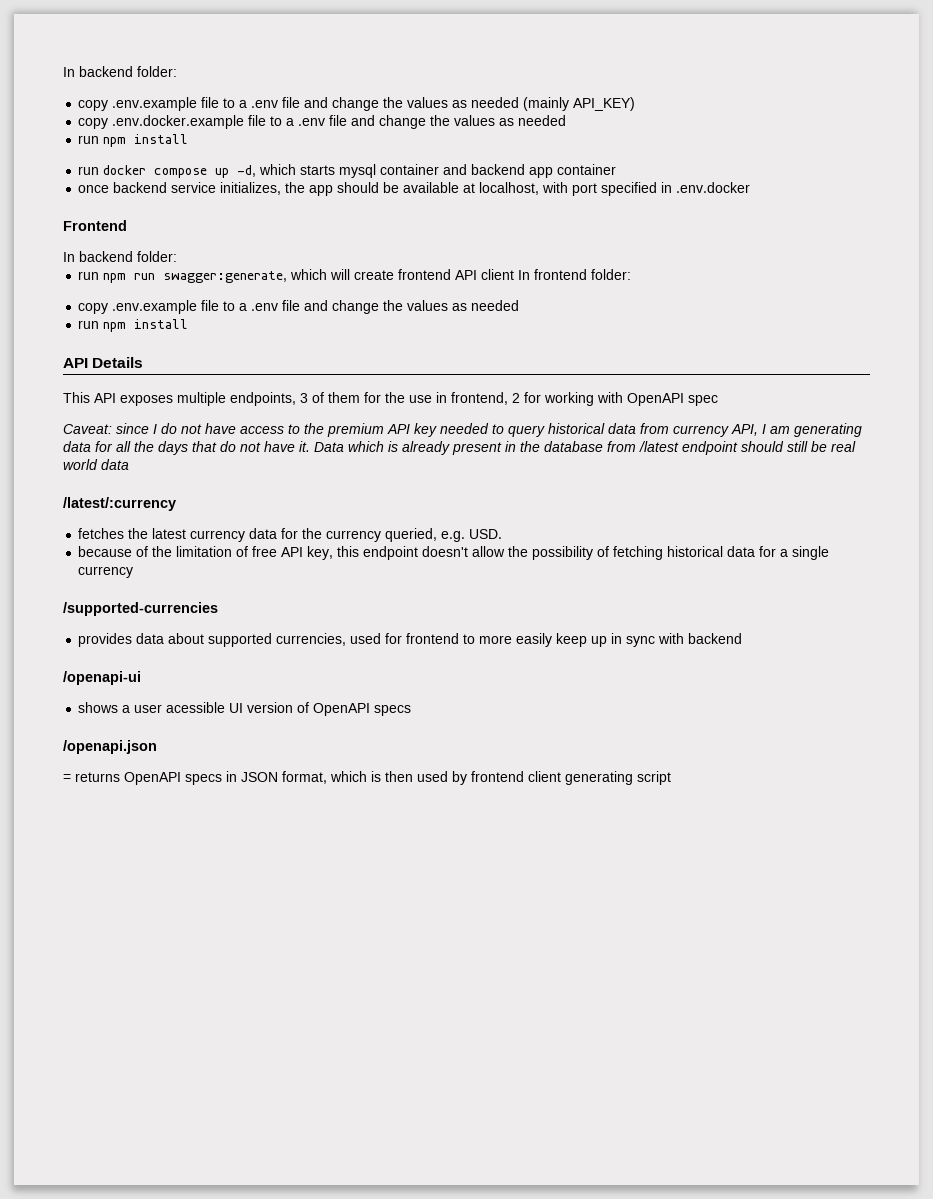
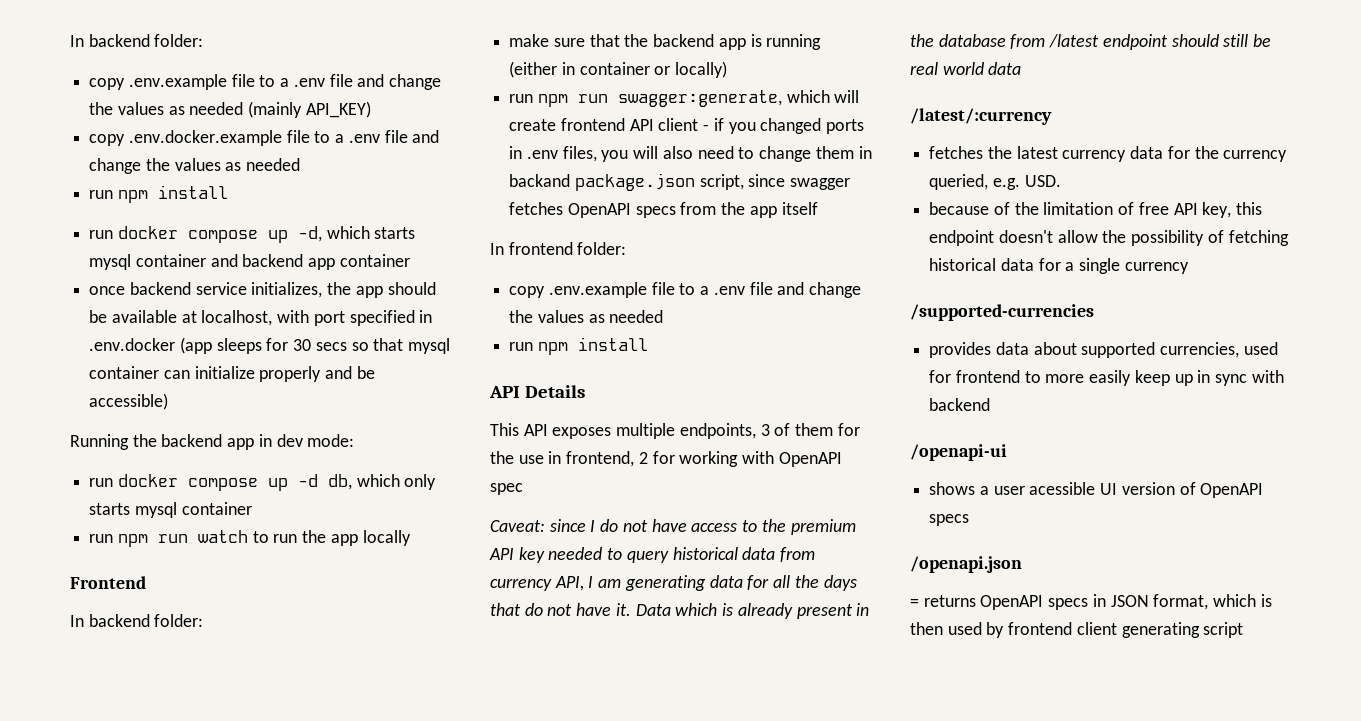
[63,220,127,231] [63,251,177,262] // Frontend // In backend folder: -> [179,337,451,354] [89,366,375,382] [89,393,169,410] [70,434,355,450] [89,474,437,491] [89,502,252,518] [89,530,411,547] [70,576,146,589] [70,614,204,627] [509,34,822,50] [509,61,728,78] (app sleeps for 30 secs so that mysql container can initialize properly and be accessible) // Running the backend app in dev mode: // run docker compose up -d db, which only starts mysql container // run npm run watch to run the app locally // Frontend // In backend folder: // make sure that the backend app is running (either in container or locally)
(515, 274) none -> [703,118,865,134] [509,146,872,162] [509,173,851,191] [509,202,818,218] - if you changed ports in .env files, you will also need to change them in backand package.json script, since swagger fetches OpenAPI specs from the app itself //

